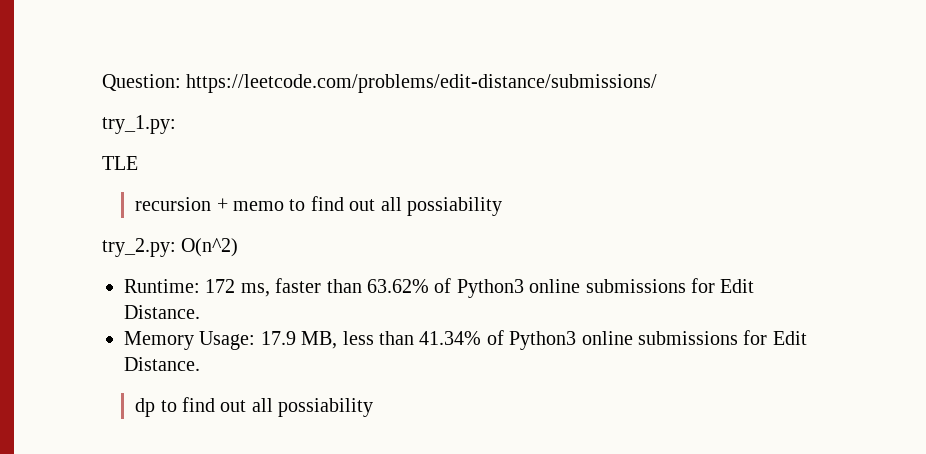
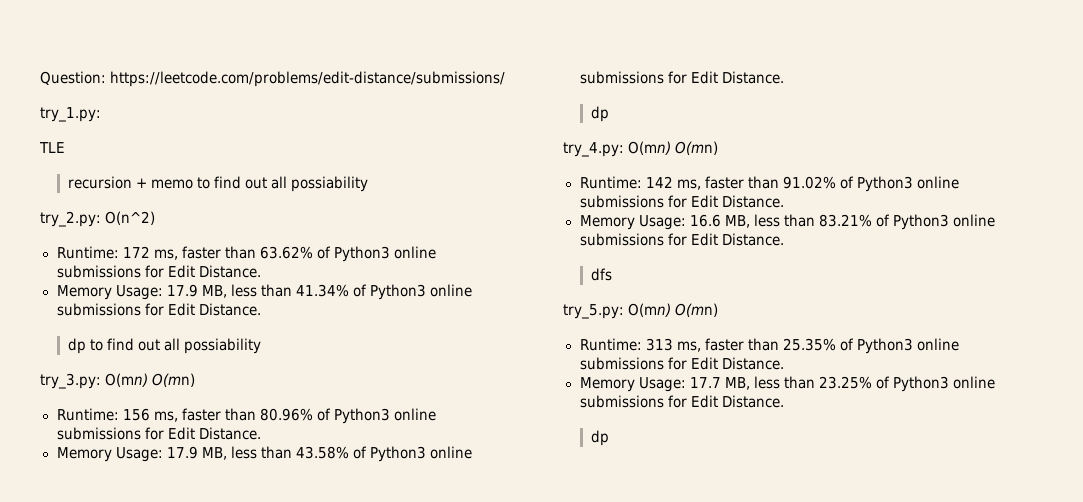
(374, 407) none -> [40,373,196,389] [56,408,436,424] [56,427,261,440] [56,446,472,462] [579,71,784,84] [590,106,609,122] [563,141,719,157] [579,176,959,192] [579,195,784,208] [579,214,995,230] [579,233,784,246] [590,268,612,281] [563,303,719,319] [579,338,959,354] [579,357,784,370] [579,376,995,392] [579,395,784,408] [590,430,609,446] // try_3.py: O(mn) O(mn) // Runtime: 156 ms, faster than 80.96% of Python3 online submissions for Edit Distance. // Memory Usage: 17.9 MB, less than 43.58% of Python3 online submissions for Edit Distance. // dp // try_4.py: O(mn) O(mn) // Runtime: 142 ms, faster than 91.02% of Python3 online submissions for Edit Distance. // Memory Usage: 16.6 MB, less than 83.21% of Python3 online submissions for Edit Distance. // dfs // try_5.py: O(mn) O(mn) // Runtime: 313 ms, faster than 25.35% of Python3 online submissions for Edit Distance. // Memory Usage: 17.7 MB, less than 23.25% of Python3 online submissions for Edit Distance. // dp

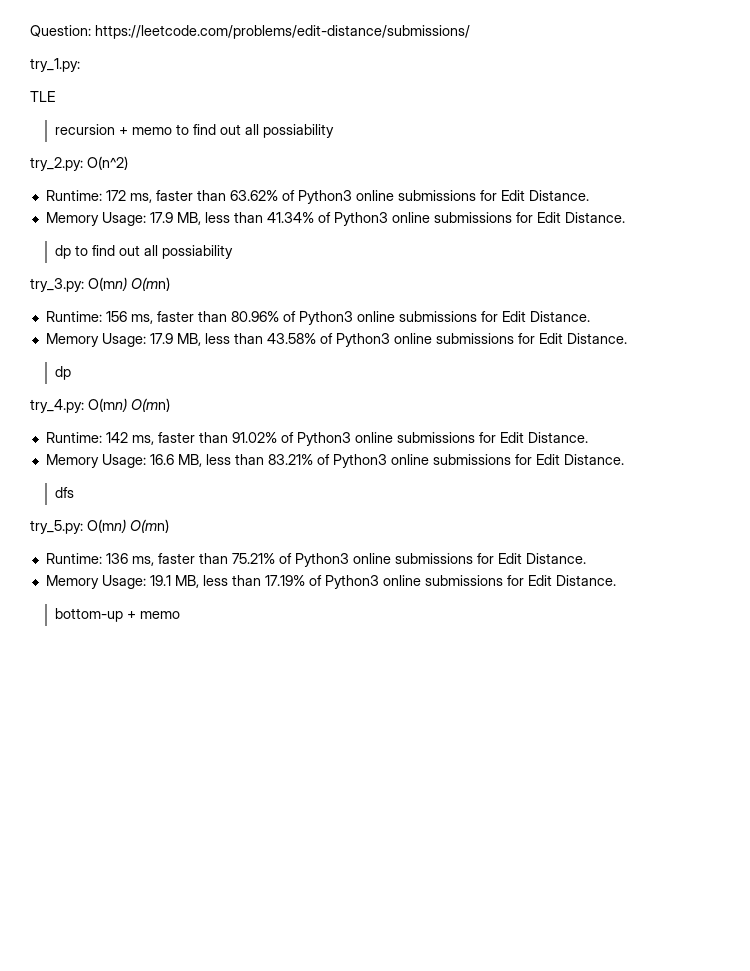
[645,338,959,354] [579,357,784,370] [579,376,995,392] [579,395,784,408] [590,430,609,446] 313 ms, faster than 25.35% of Python3 online submissions for Edit Distance. // Memory Usage: 17.7 MB, less than 23.25% of Python3 online submissions for Edit Distance. // dp -> [105,553,586,567] [45,575,616,589] [55,608,181,622] 136 ms, faster than 75.21% of Python3 online submissions for Edit Distance. // Memory Usage: 19.1 MB, less than 17.19% of Python3 online submissions for Edit Distance. // bottom-up + memo

